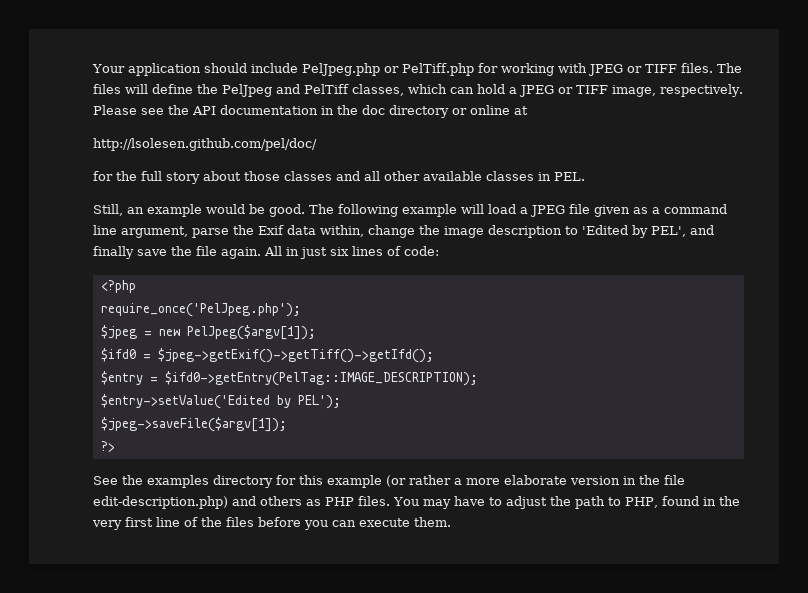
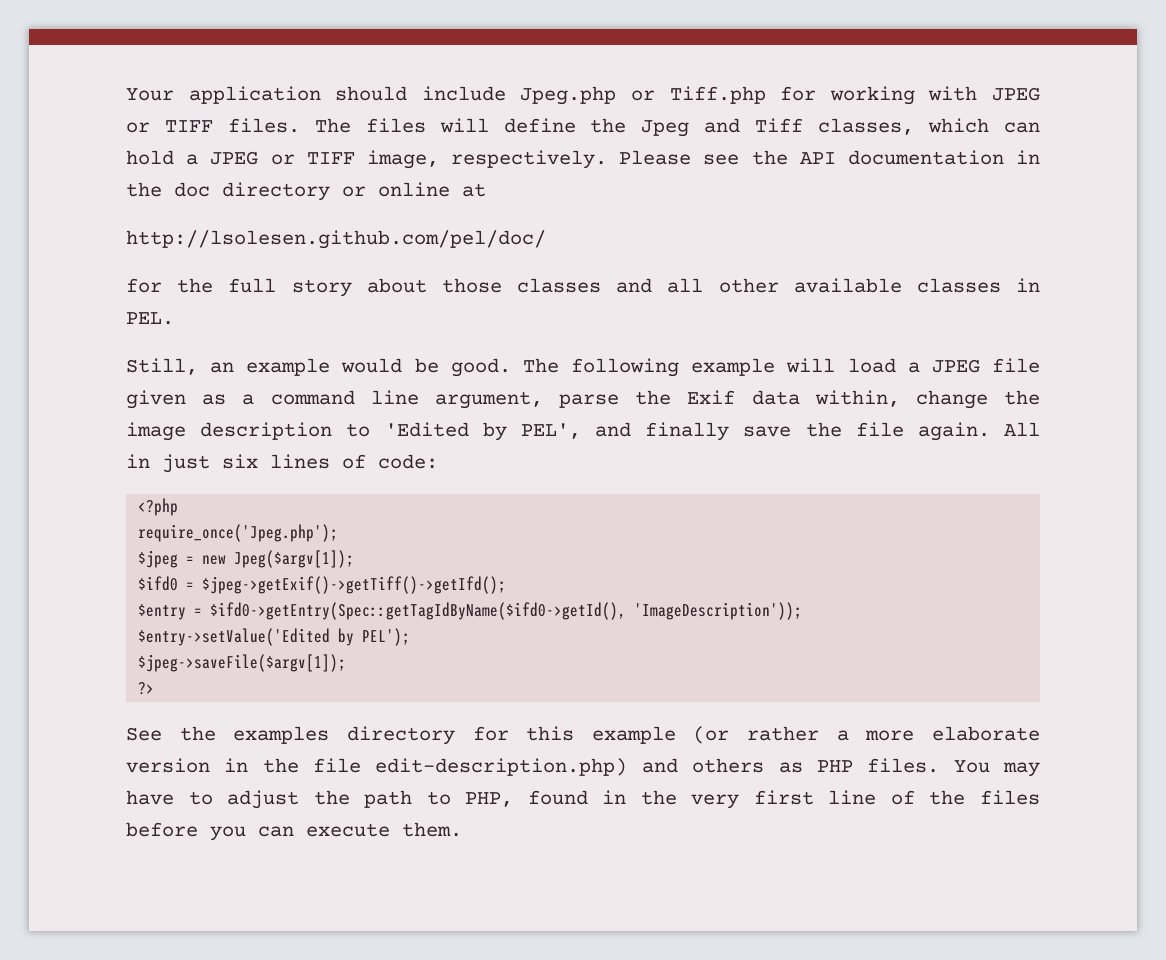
[301,63,474,76] PelJpeg.php or PelTiff.php -> [520,86,766,105] Jpeg.php or Tiff.php
[222,84,349,97] PelJpeg and PelTiff -> [641,118,804,137] Jpeg and Tiff
[100,303,301,317] require_once('PelJpeg.php'); -> [138,524,339,542] require_once('Jpeg.php');
[186,325,316,340] PelJpeg($argv[1]); -> [234,550,355,568] Jpeg($argv[1]);
[164,371,478,386] $ifd0->getEntry(PelTag::IMAGE_DESCRIPTION); -> [210,602,803,620] $ifd0->getEntry(Spec::getTagIdByName($ifd0->getId(), 'ImageDescription'));

